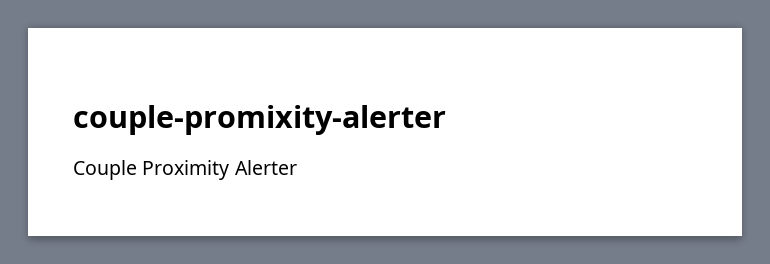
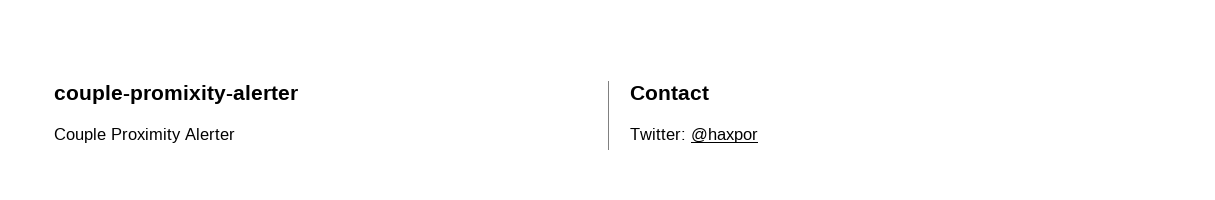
(297, 167) none -> [630,86,709,100] [630,128,758,143] // Contact // Twitter: @haxpor

